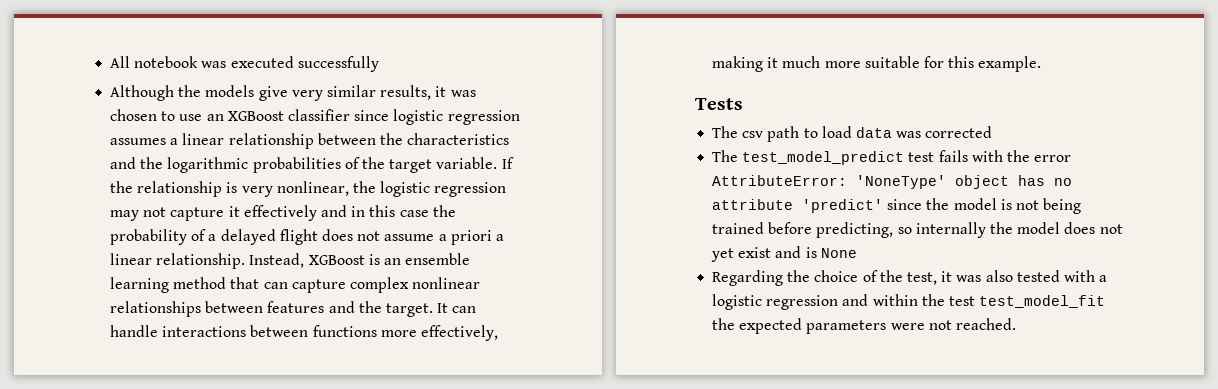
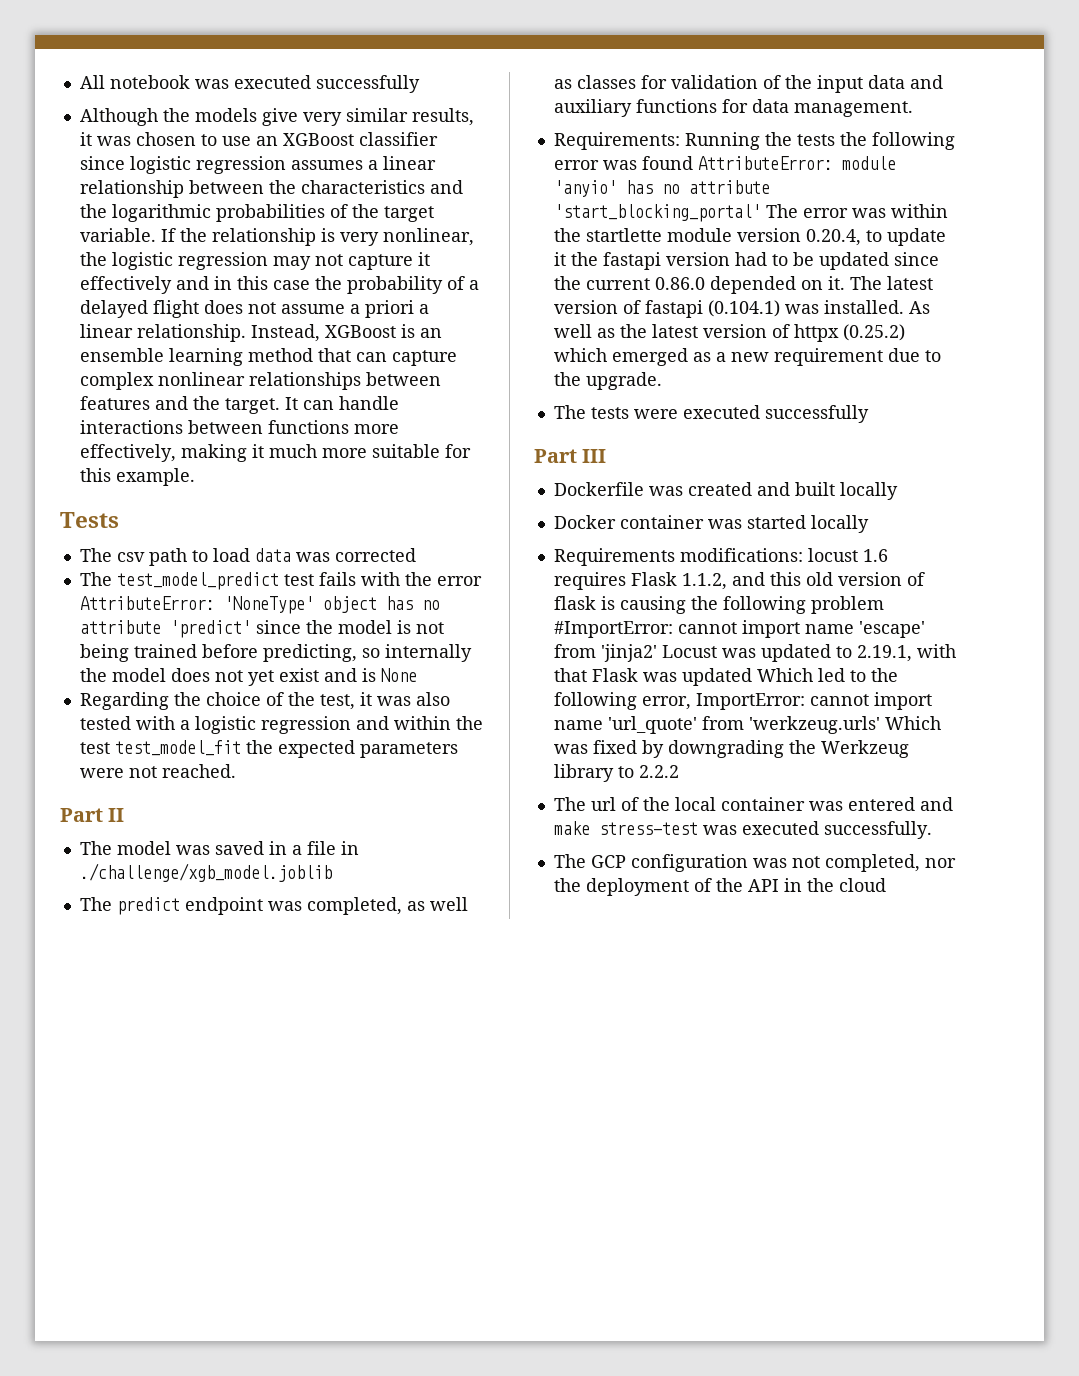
(1016, 324) none -> [60,808,125,822] [79,841,359,855] [79,863,332,882] [79,897,468,915] [553,75,943,93] [553,99,913,117] [553,132,955,150] [553,156,896,170] [553,180,770,197] [553,204,948,222] [553,228,946,246] [553,252,939,270] [553,276,933,294] [553,300,930,318] [553,324,905,342] [553,348,941,366] [553,372,662,390] [553,405,869,423] [534,449,607,463] [553,482,898,500] [553,515,869,533] [553,548,888,566] [553,572,925,590] [553,596,884,614] [553,620,925,638] [553,644,956,662] [553,668,898,686] [553,692,932,710] [553,716,941,734] [553,740,909,758] [553,764,679,782] [553,797,953,811] [553,821,932,839] [553,854,956,872] [553,878,886,896] // Part II // The model was saved in a file in ./challenge/xgb_model.joblib // The predict endpoint was completed, as well as classes for validation of the input data and auxiliary functions for data management. // Requirements: Running the tests the following error was found AttributeError: module 'anyio' has no attribute 'start_blocking_portal' The error was within the startlette module version 0.20.4, to update it the fastapi version had to be updated since the current 0.86.0 depended on it. The latest version of fastapi (0.104.1) was installed. As well as the latest version of httpx (0.25.2) which emerged as a new requirement due to the upgrade. // The tests were executed successfully // Part III // Dockerfile was created and built locally // Docker container was started locally // Requirements modifications: locust 1.6 requires Flask 1.1.2, and this old version of flask is causing the following problem #ImportError: cannot import name 'escape' from 'jinja2' Locust was updated to 2.19.1, with that Flask was updated Which led to the following error, ImportError: cannot import name 'url_quote' from 'werkzeug.urls' Which was fixed by downgrading the Werkzeug library to 2.2.2 // The url of the local container was entered and make stress-test was executed successfully. // The GCP configuration was not completed, nor the deployment of the API in the cloud

